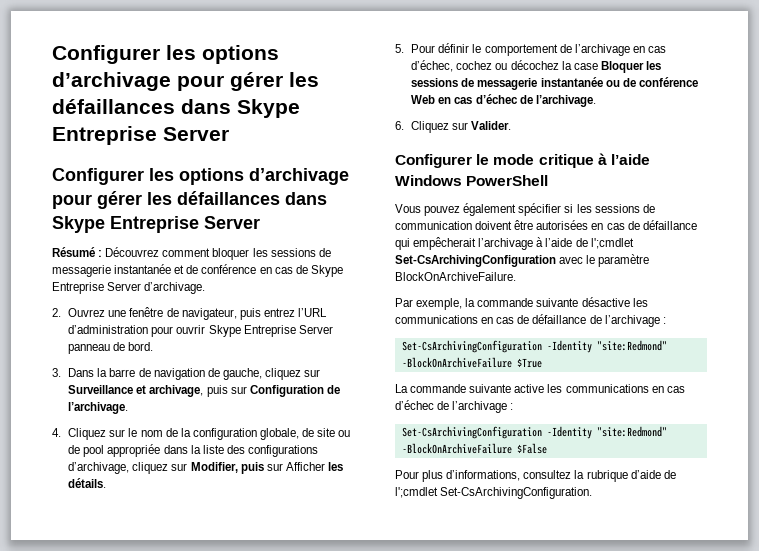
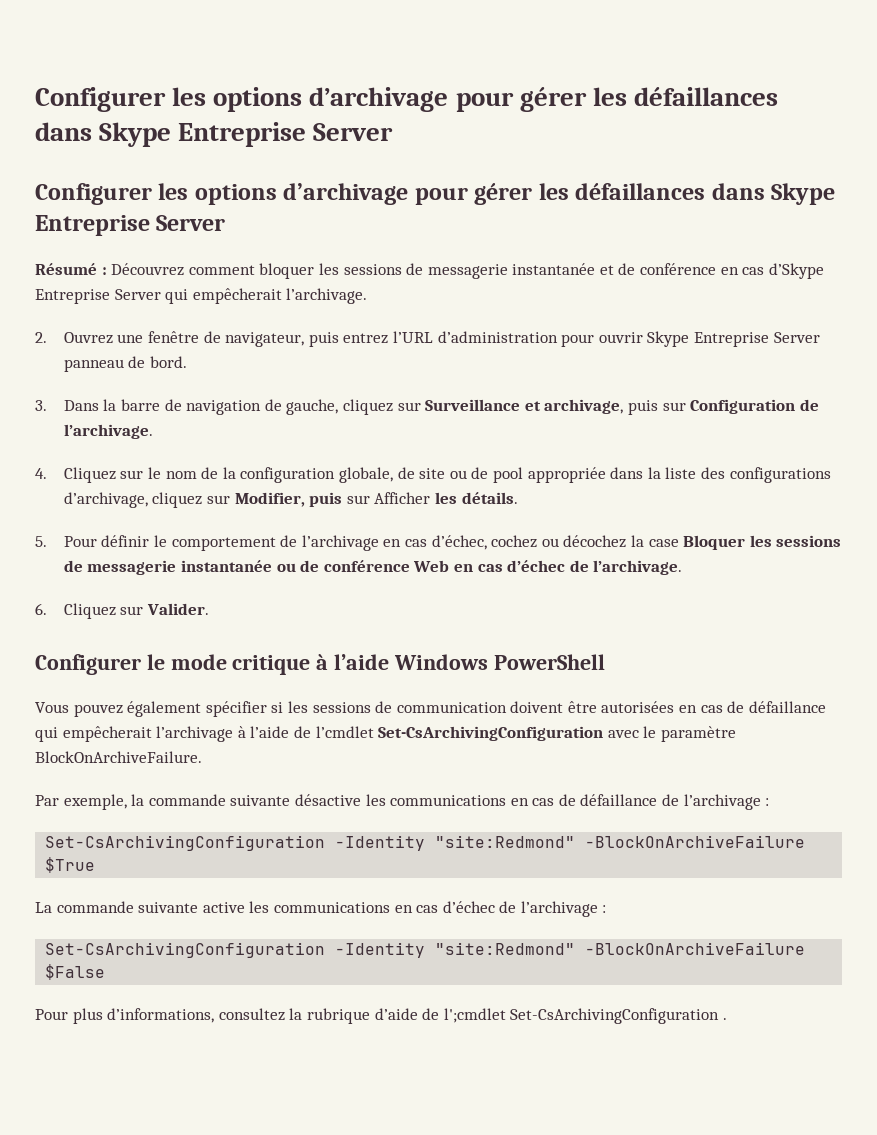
[295,265,343,277] [52,282,206,294] de Skype Entreprise Server d’archivage. -> [768,263,824,279] [35,288,368,304] d’Skype Entreprise Server qui empêcherait l’archivage.
[590,238,634,249] l';cmdlet -> [315,726,374,738] l’cmdlet
[440,487,593,499] Set-CsArchivingConfiguration. -> [510,1008,727,1024] Set-CsArchivingConfiguration .

